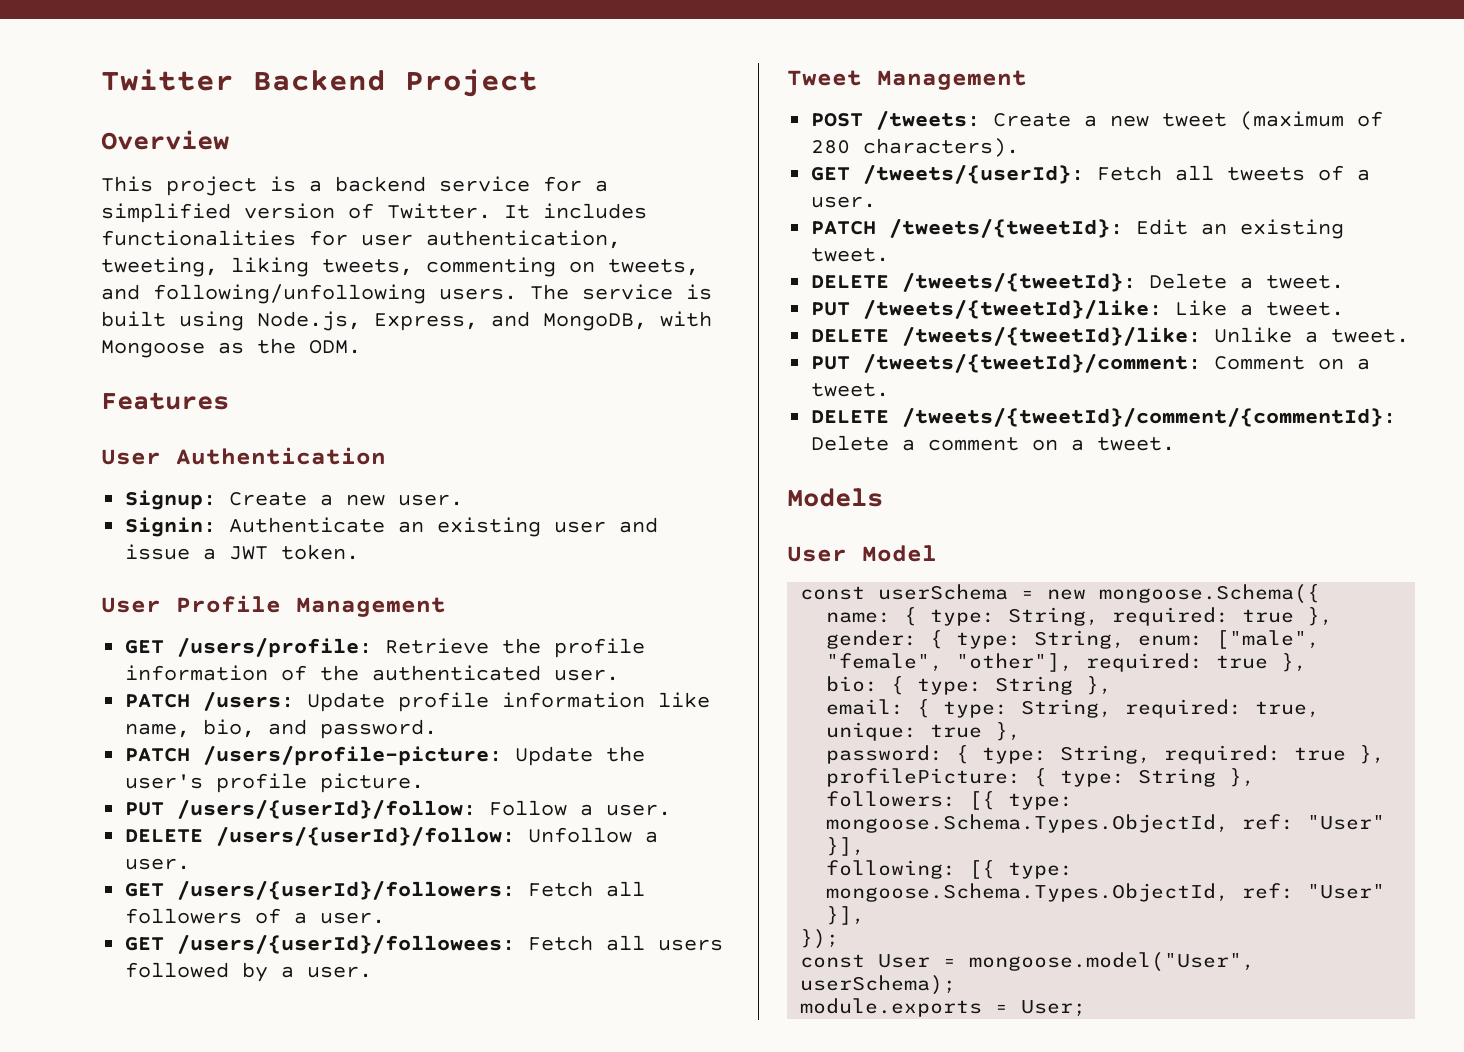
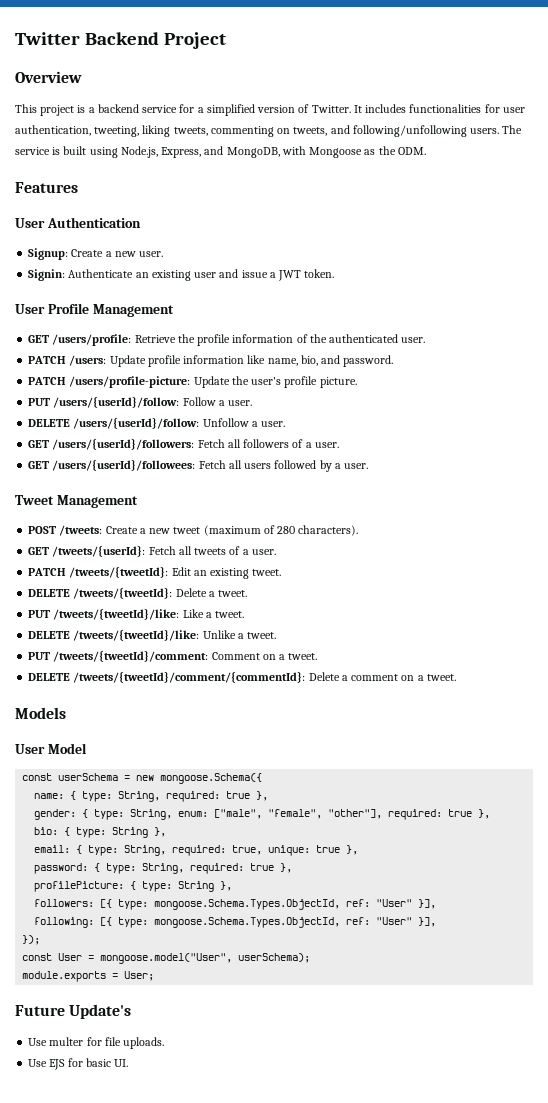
(1087, 1008) none -> [15,1004,132,1019] [28,1037,165,1049] [28,1058,129,1070] // Future Update's // Use multer for file uploads. // Use EJS for basic UI.

